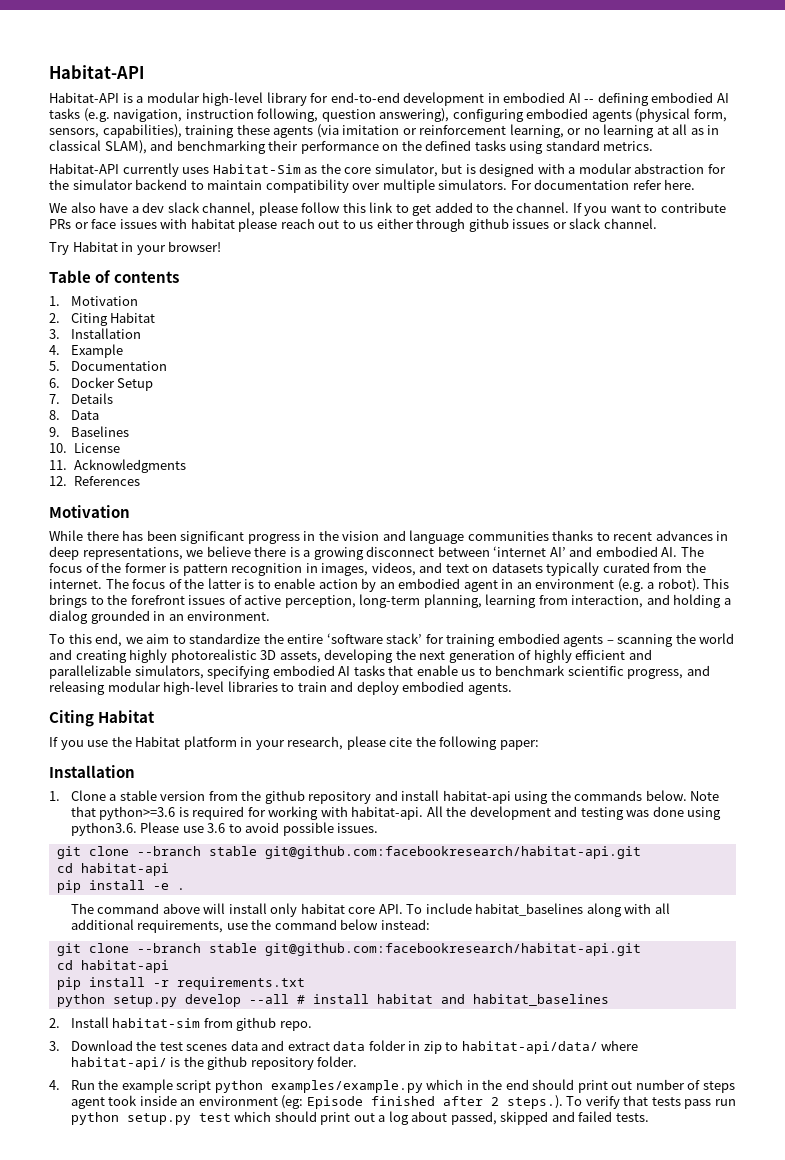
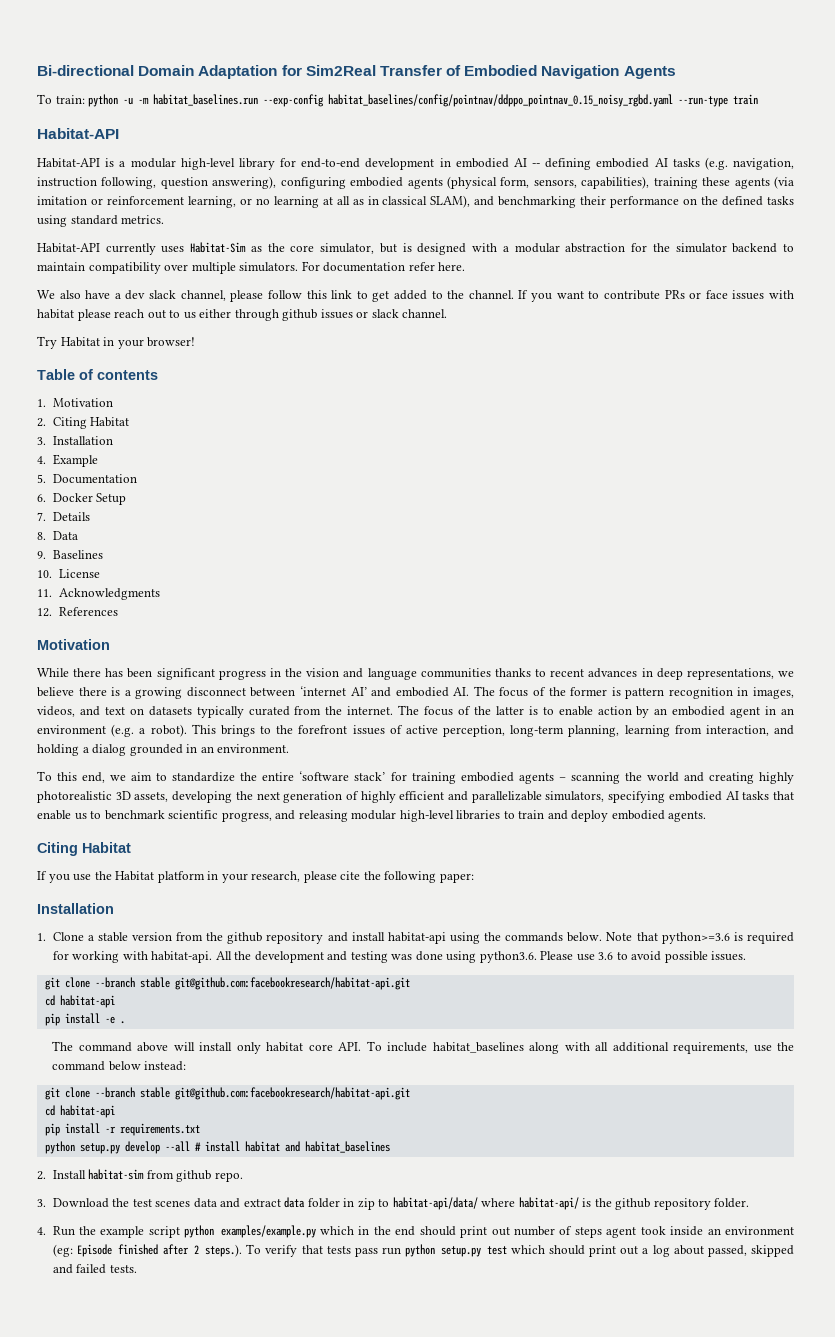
(49, 72) none -> [37,65,676,79] [37,94,759,107] Bi-directional Domain Adaptation for Sim2Real Transfer of Embodied Navigation Agents // To train: python -u -m habitat_baselines.run --exp-config habitat_baselines/config/pointnav/ddppo_pointnav_0.15_noisy_rgbd.yaml --run-type train //

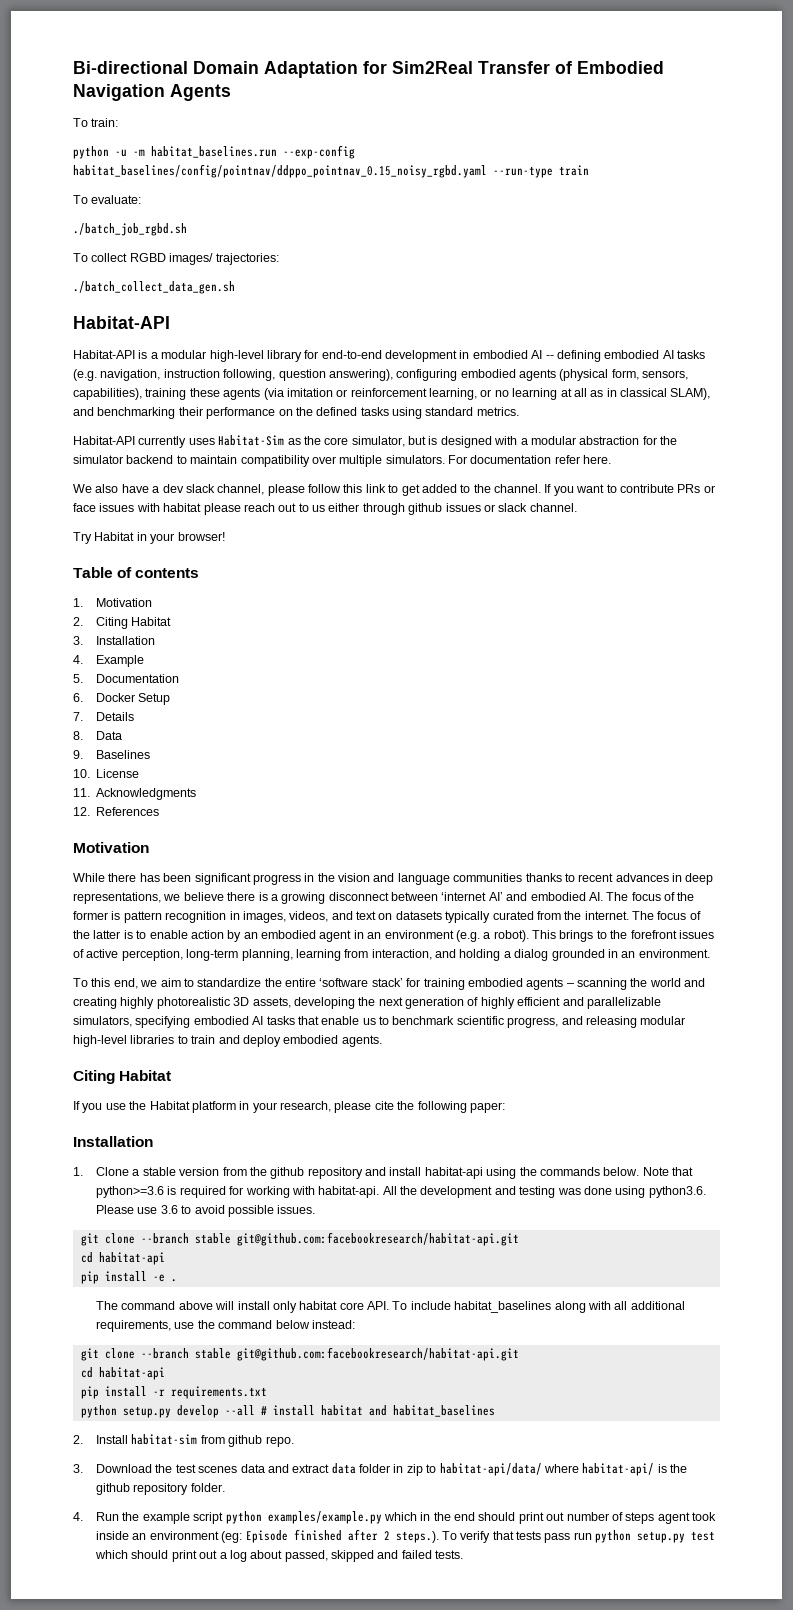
(85, 99) none -> (119, 122) //
(759, 99) none -> [73,195,142,204] [73,223,187,236] [73,253,279,265] [73,281,235,294] // To evaluate: // ./batch_job_rgbd.sh // To collect RGBD images/ trajectories: // ./batch_collect_data_gen.sh

